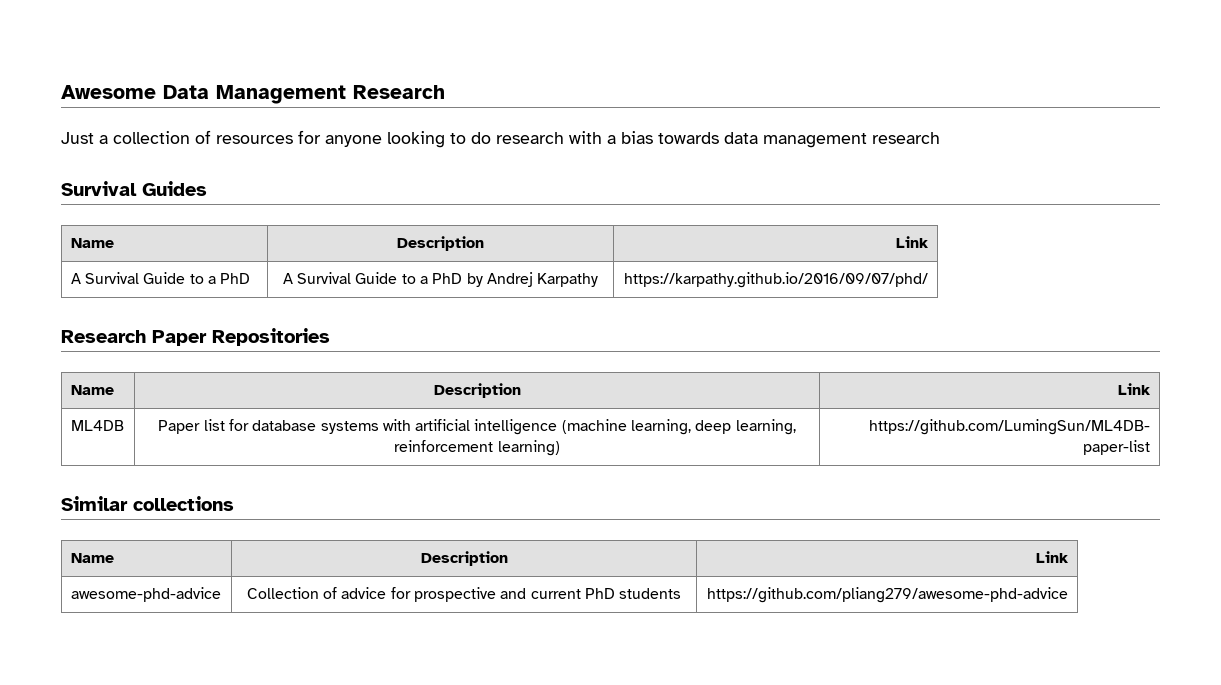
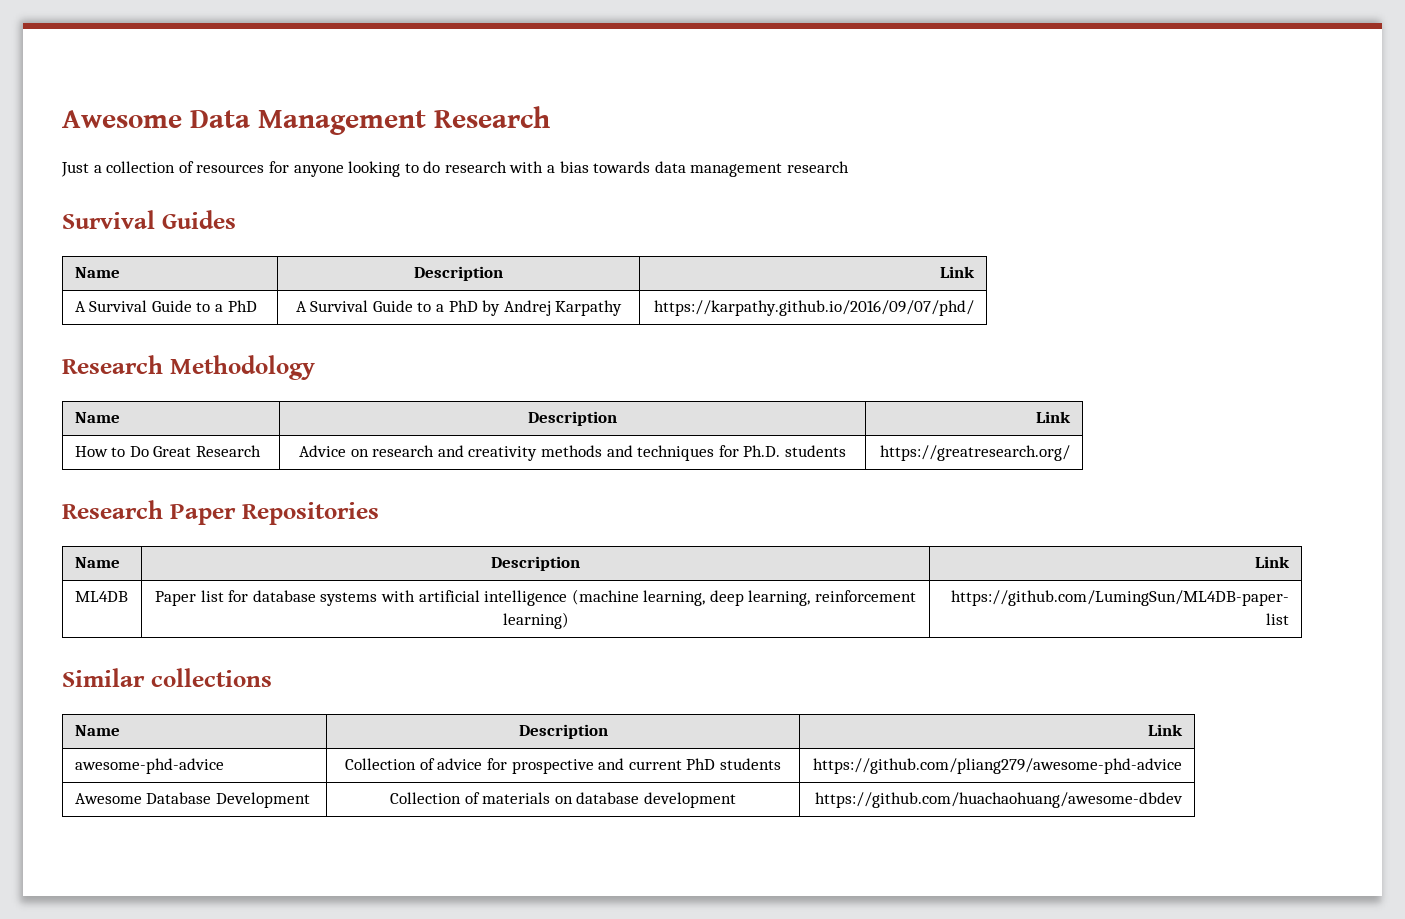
(929, 280) none -> [62,355,315,380] [74,412,120,423] [528,411,617,426] [1036,411,1072,423] [74,445,261,457] [299,445,846,461] [880,445,1071,461] // Research Methodology // Name | Description | Link // How to Do Great Research | Advice on research and creativity methods and techniques for Ph.D. students | https://greatresearch.org/
(1069, 595) none -> [74,792,310,808] [390,792,736,808] [815,792,1184,808] // Awesome Database Development | Collection of materials on database development | https://github.com/huachaohuang/awesome-dbdev

